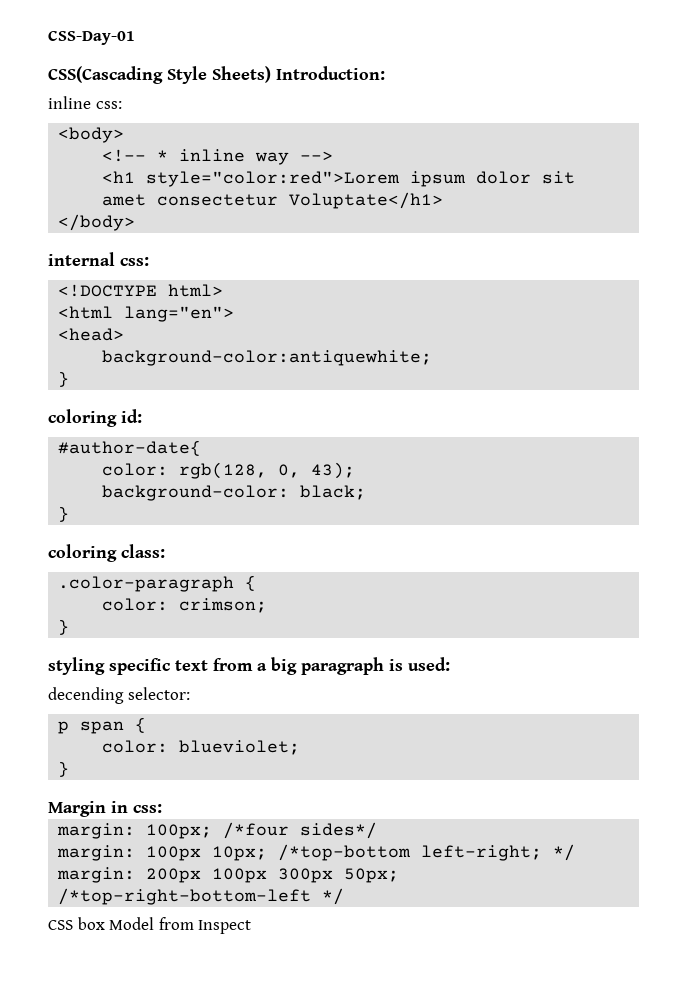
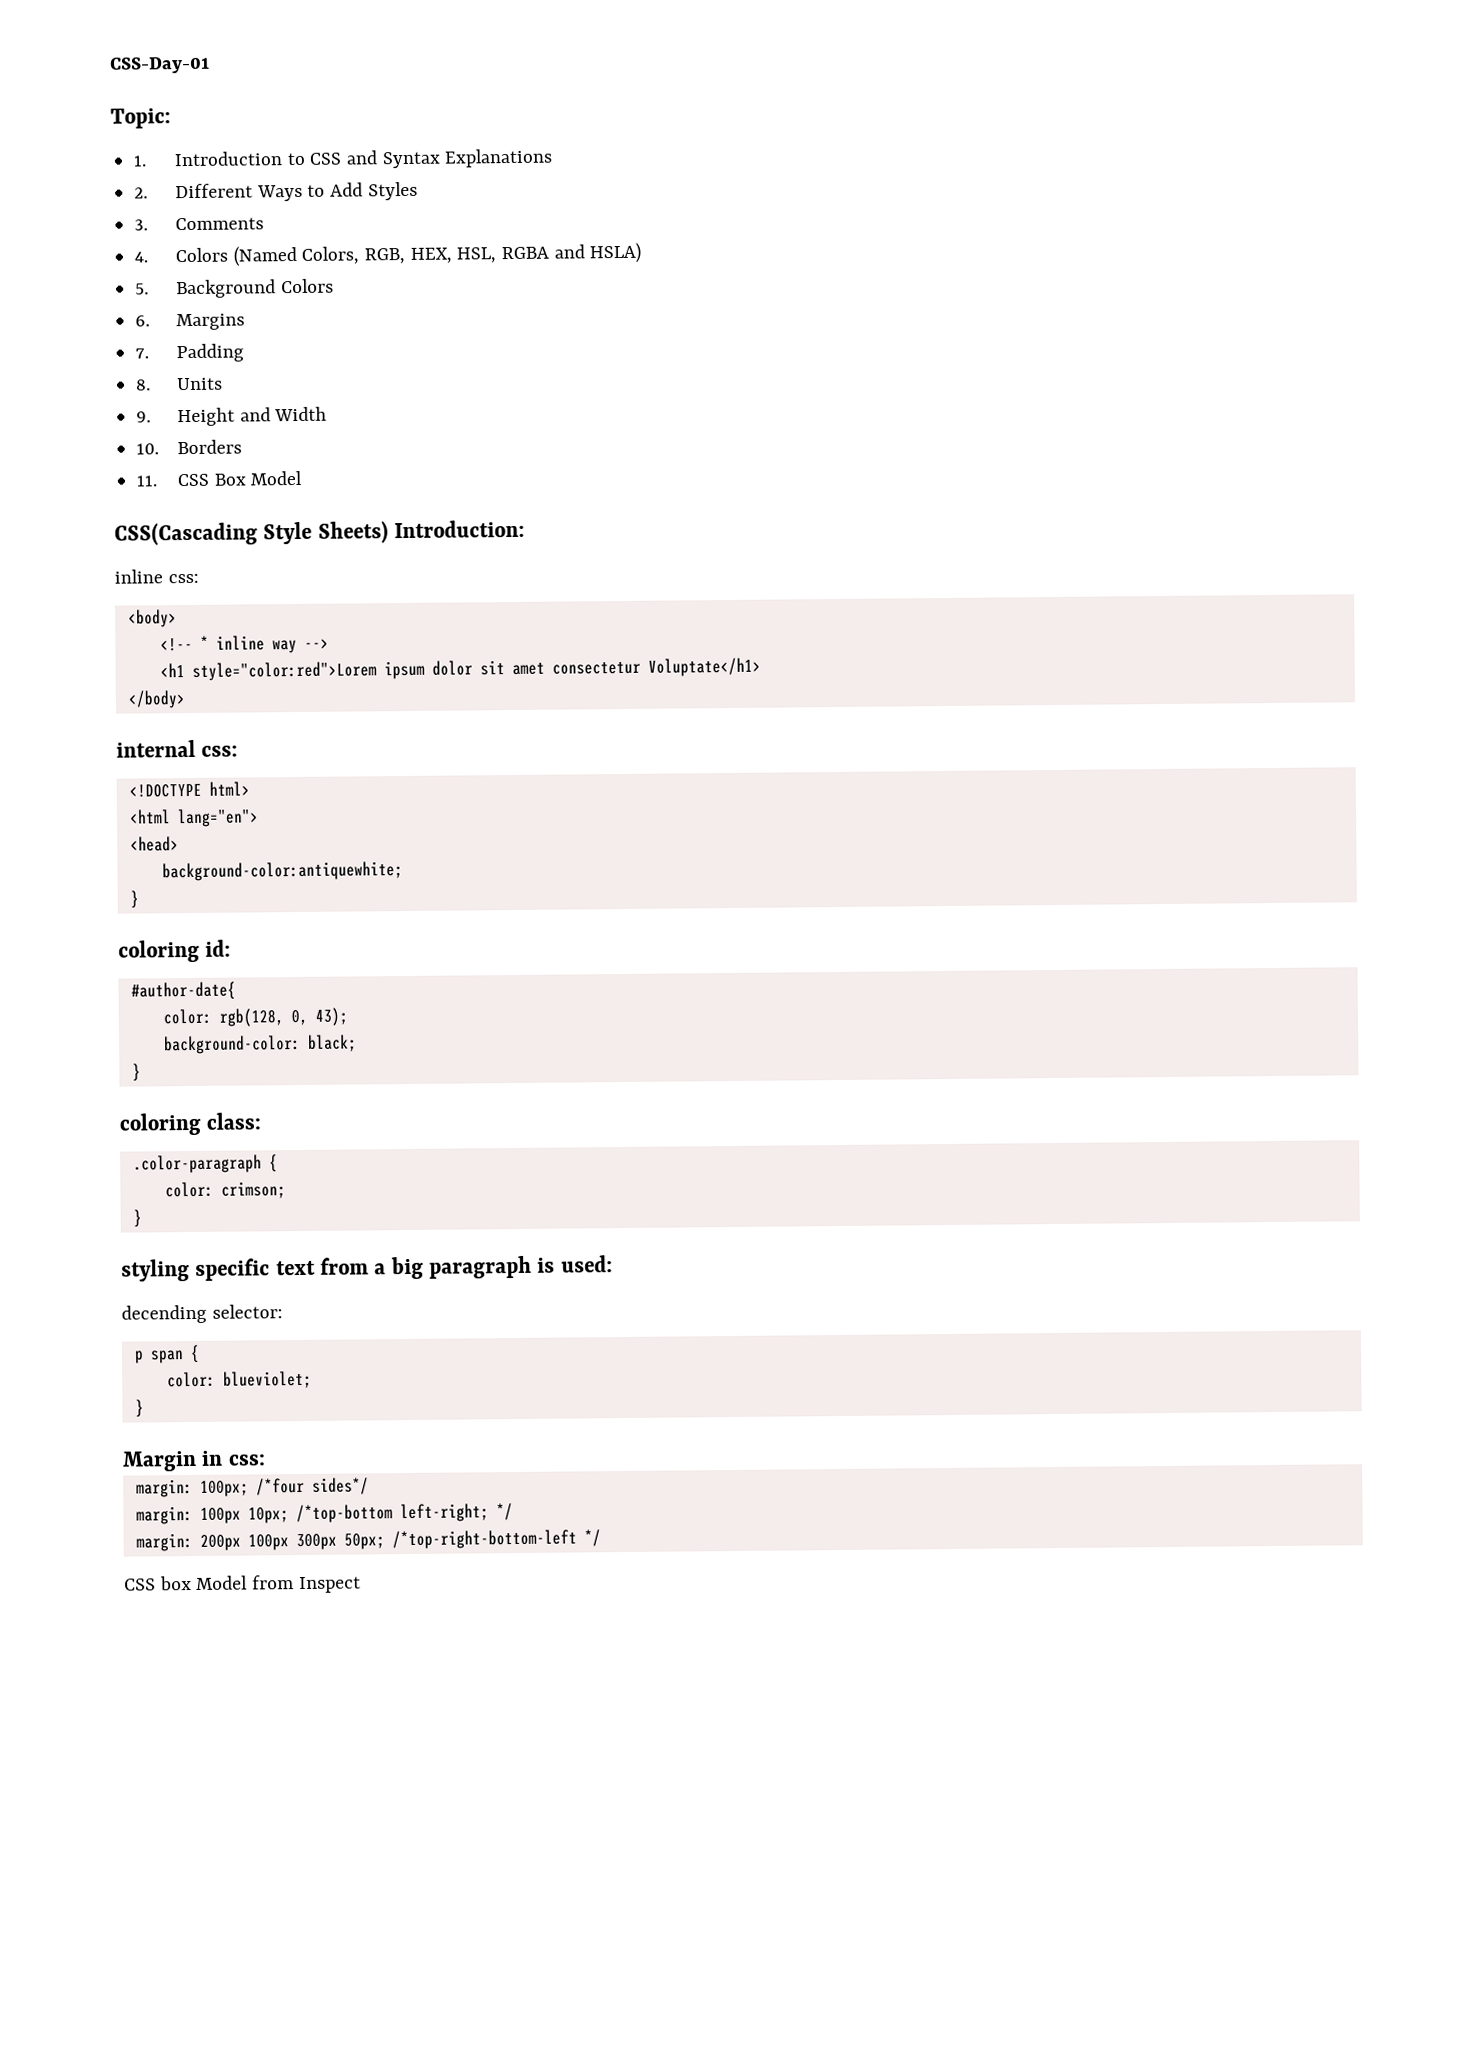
(135, 37) none -> [110,108,171,129] [133,148,554,169] [134,181,418,202] [134,217,265,231] [134,242,642,267] [135,278,334,299] [135,313,246,331] [135,343,245,363] [135,377,224,391] [136,406,328,427] [136,439,243,455] [136,470,303,487] // Topic: // 1. Introduction to CSS and Syntax Explanations // 2. Different Ways to Add Styles // 3. Comments // 4. Colors (Named Colors, RGB, HEX, HSL, RGBA and HSLA) // 5. Background Colors // 6. Margins // 7. Padding // 8. Units // 9. Height and Width // 10. Borders // 11. CSS Box Model

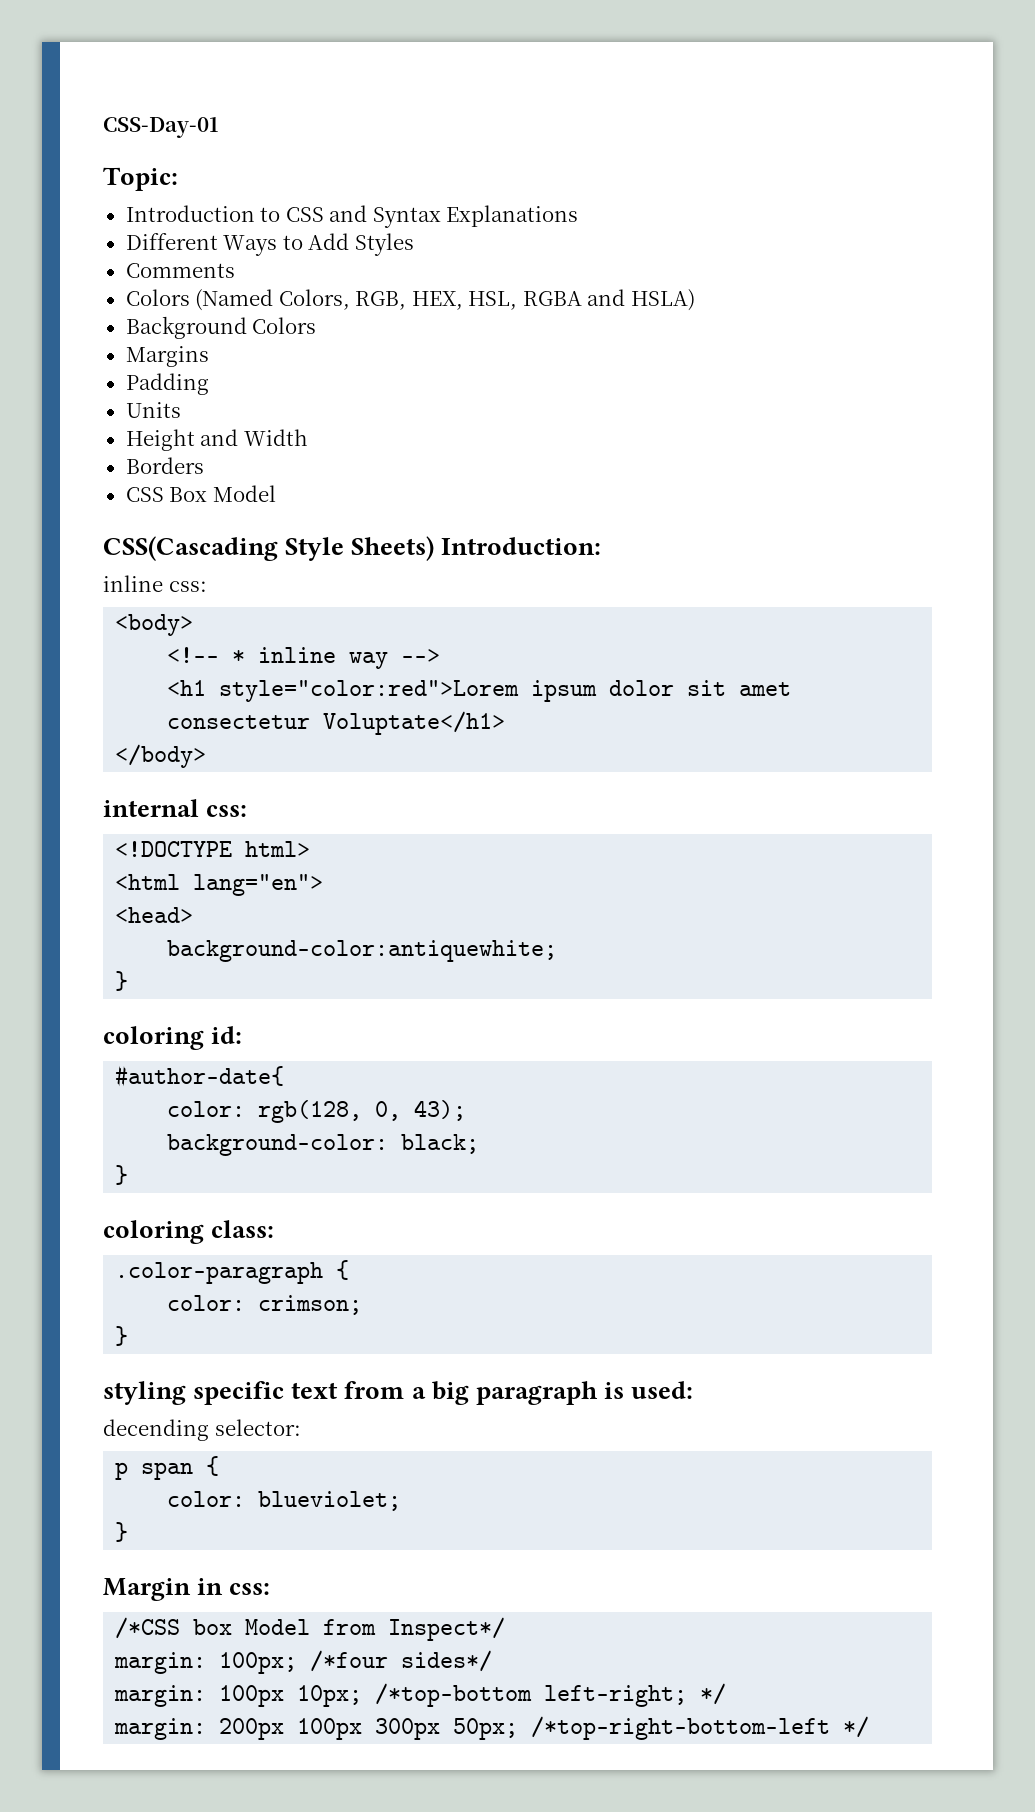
[133,155,148,167] 1. -> (178, 179) none
[134,187,149,199] 2. -> (579, 216) none
[134,219,149,231] 3. -> (414, 244) none
[134,251,149,263] 4. -> (235, 270) none
[135,283,150,295] 5. -> (695, 300) none
[135,315,151,327] 6. -> (317, 325) none
[135,348,150,359] 7. -> (209, 356) none
[135,379,152,391] 8. -> (209, 384) none
[136,411,152,423] 9. -> (181, 410) none
[136,443,160,455] 10. -> (308, 437) none
[136,475,158,487] 11. -> (204, 465) none
(266, 1460) none -> [115,1617,506,1641] // /*CSS box Model from Inspect*/
[124,1575,361,1594] // CSS box Model from Inspect -> (870, 1727) none

